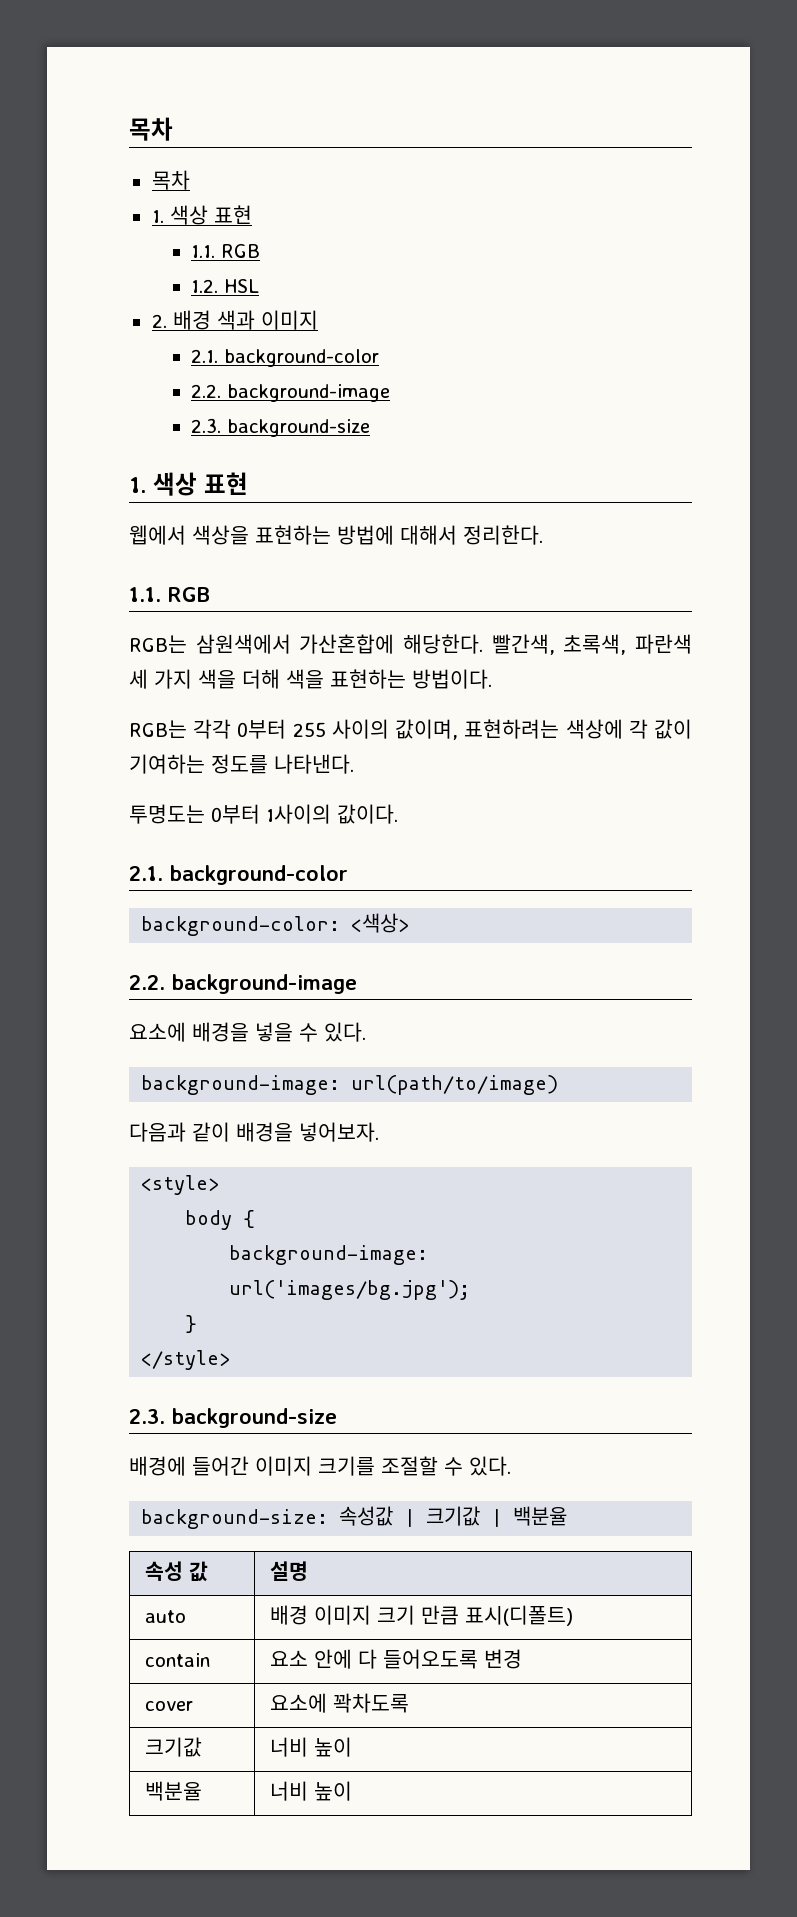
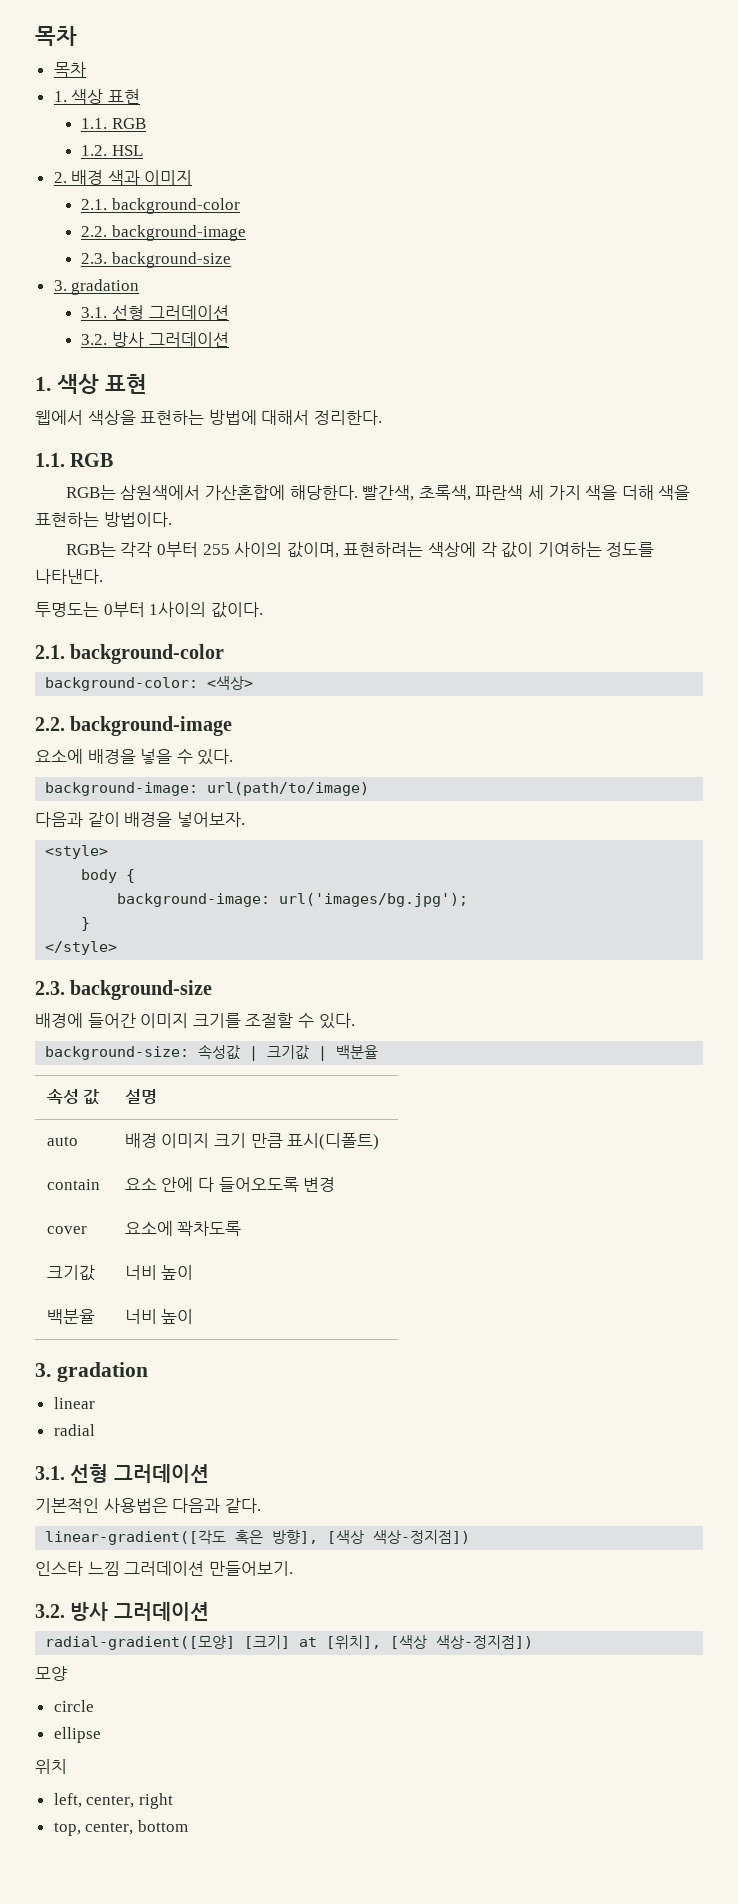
(371, 428) none -> [53,279,140,295] [81,305,229,320] [81,332,229,347] // 3. gradation // 3.1. 선형 그러데이션 // 3.2. 방사 그러데이션
(352, 1791) none -> [35,1362,148,1382] [53,1397,95,1409] [53,1424,95,1436] [35,1464,209,1483] [35,1498,261,1513] [45,1530,471,1545] [35,1561,293,1576] [35,1602,209,1621] [45,1635,534,1650] [35,1666,67,1681] [53,1700,94,1712] [53,1727,101,1743] [35,1759,67,1774] [53,1793,173,1809] [53,1820,188,1836] // 3. gradation // linear // radial // 3.1. 선형 그러데이션 // 기본적인 사용법은 다음과 같다. // linear-gradient([각도 혹은 방향], [색상 색상-정지점]) // 인스타 느낌 그러데이션 만들어보기. // 3.2. 방사 그러데이션 // radial-gradient([모양] [크기] at [위치], [색상 색상-정지점]) // 모양 // circle // ellipse // 위치 // left, center, right // top, center, bottom

